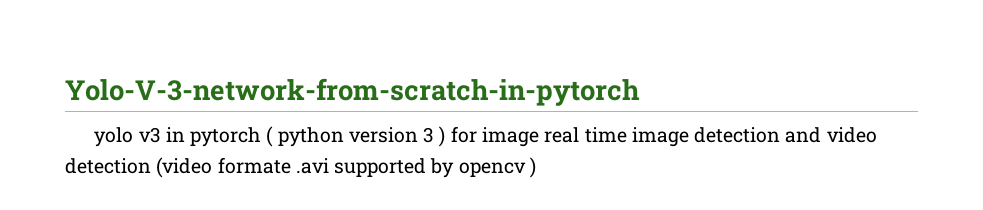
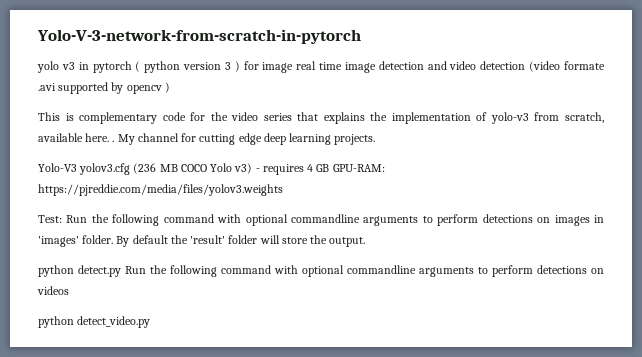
(536, 167) none -> [38,112,604,124] [38,133,376,145] [38,163,385,175] [38,184,283,196] [38,214,605,226] [38,235,366,247] [38,265,604,277] [37,286,69,295] [38,316,151,328] // This is complementary code for the video series that explains the implementation of yolo-v3 from scratch, available here. . My channel for cutting edge deep learning projects. // Yolo-V3 yolov3.cfg (236 MB COCO Yolo v3) - requires 4 GB GPU-RAM: https://pjreddie.com/media/files/yolov3.weights // Test: Run the following command with optional commandline arguments to perform detections on images in 'images' folder. By default the 'result' folder will store the output. // python detect.py Run the following command with optional commandline arguments to perform detections on videos // python detect_video.py

